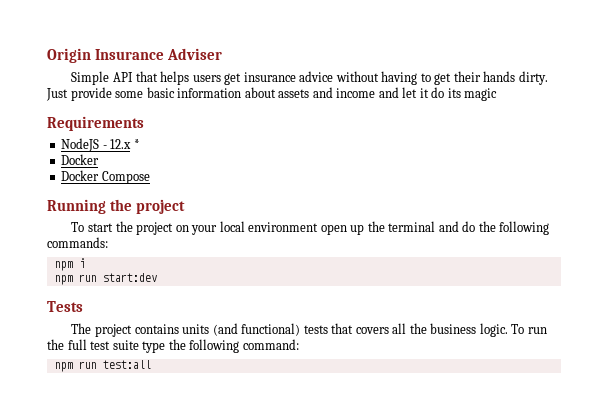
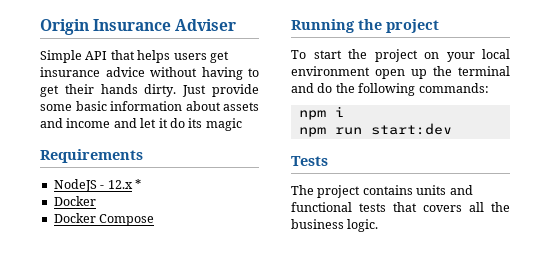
[212,323,301,336] (and functional) -> [449,185,473,195] [291,202,352,212] and functional
[511,324,547,334] [47,339,299,353] [54,360,151,372] To run the full test suite type the following command: // npm run test:all -> (379, 225) none

